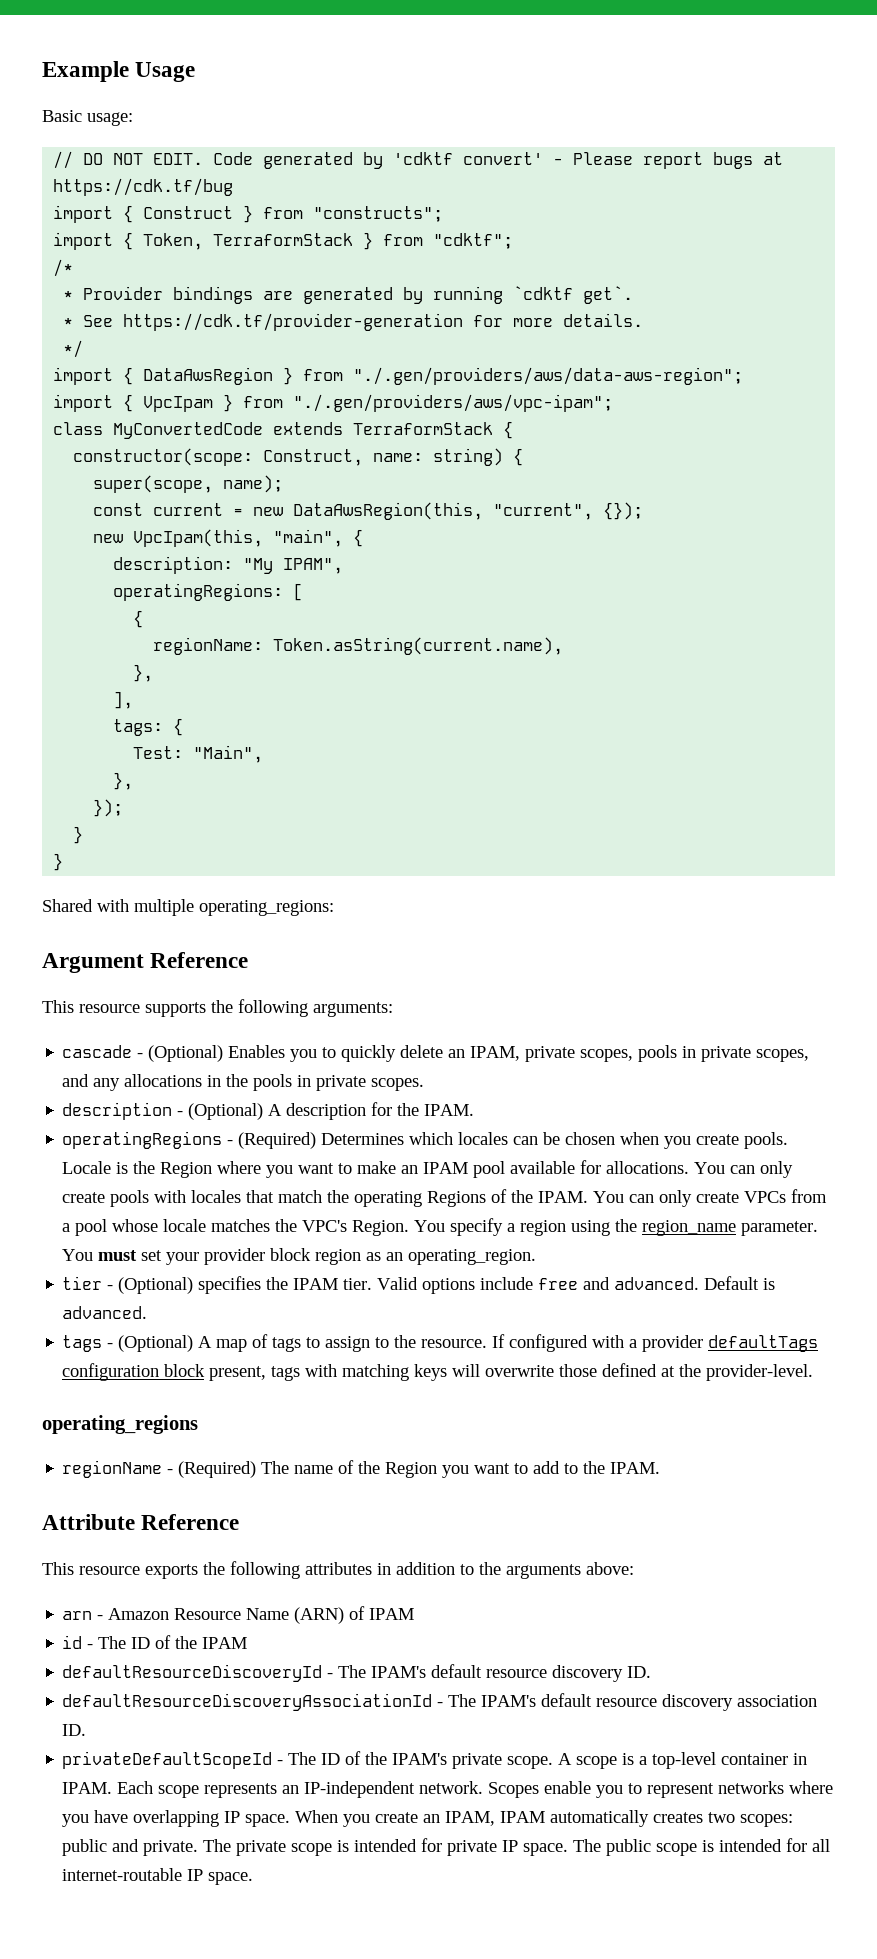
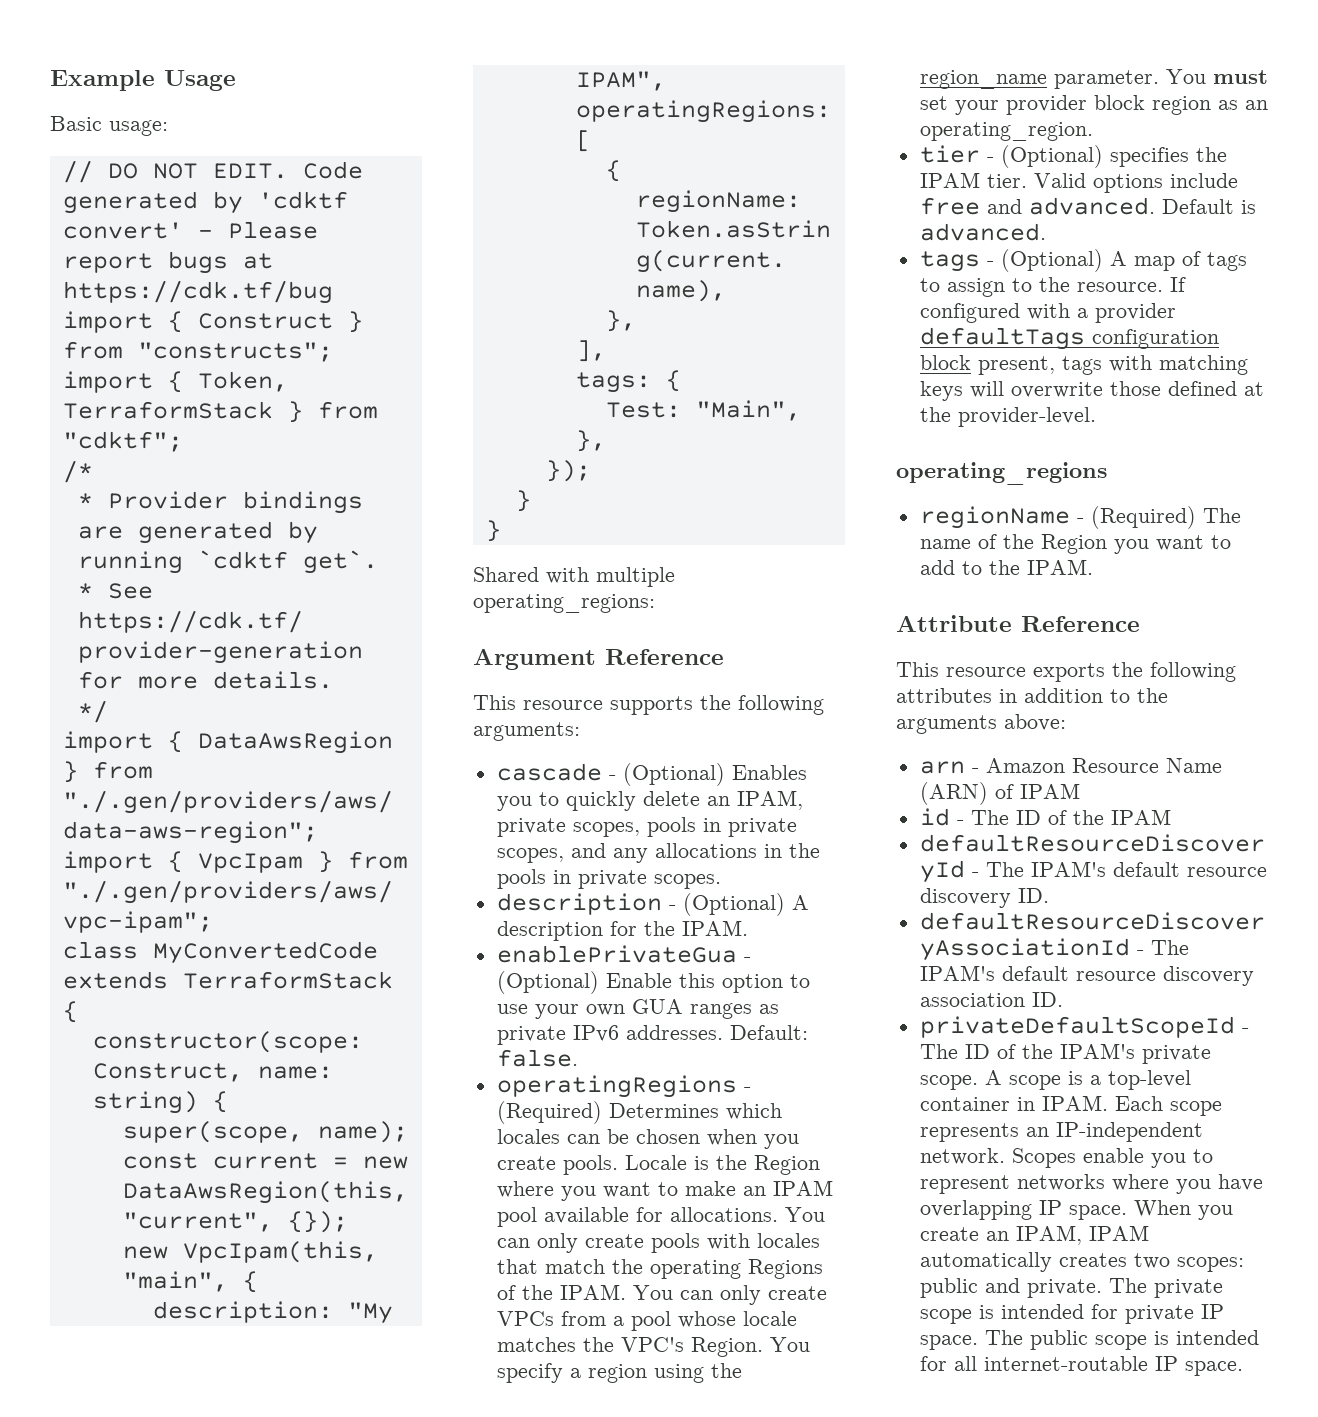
(475, 1110) none -> [496,945,751,963] [496,971,810,994] [496,999,779,1019] [496,1025,808,1045] [496,1049,578,1067] // enablePrivateGua - (Optional) Enable this option to use your own GUA ranges as private IPv6 addresses. Default: false.

